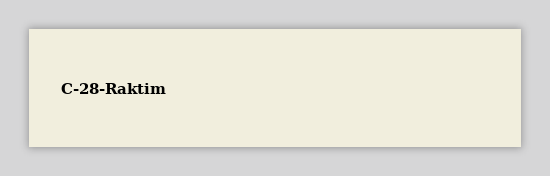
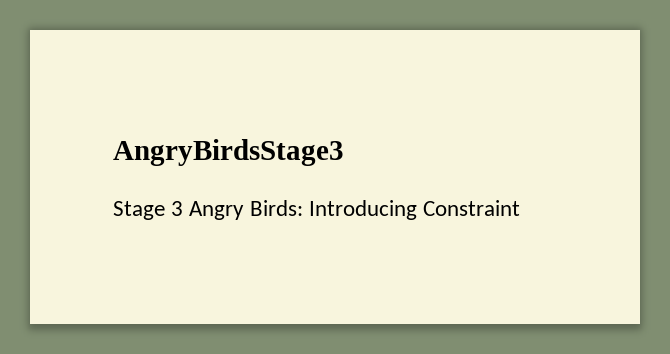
[61,83,166,94] C-28-Raktim -> [113,139,344,166] [113,200,521,220] AngryBirdsStage3 // Stage 3 Angry Birds: Introducing Constraint

